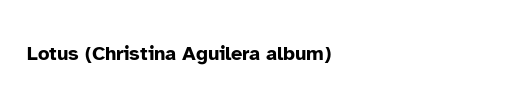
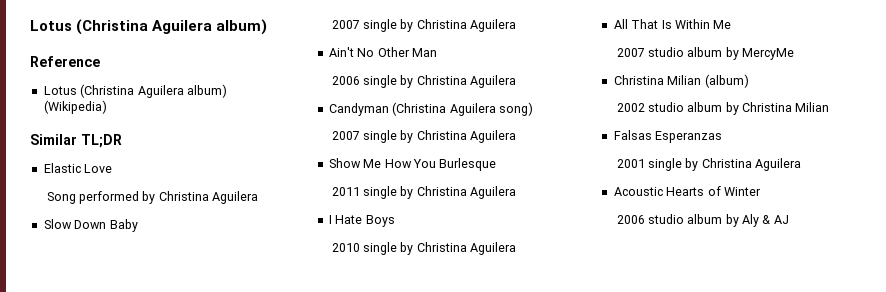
[27,45,331,65] Lotus (Christina Aguilera album) -> [30,19,268,35] [30,56,100,67] [43,84,227,98] [43,100,107,114] [30,134,122,148] [43,163,113,173] [46,191,259,204] [43,219,138,232] [331,19,517,32] [328,47,437,57] [331,75,517,88] [328,102,533,116] [331,130,517,143] [328,158,497,171] [331,186,517,199] [328,215,395,227] [331,242,517,255] [613,19,732,29] [616,47,795,60] [613,74,749,88] [616,102,830,115] [613,130,723,143] [616,158,802,171] [613,186,761,196] [616,214,789,227] Lotus (Christina Aguilera album) // Reference // Lotus (Christina Aguilera album) (Wikipedia) // Similar TL;DR // Elastic Love // Song performed by Christina Aguilera // Slow Down Baby // 2007 single by Christina Aguilera // Ain't No Other Man // 2006 single by Christina Aguilera // Candyman (Christina Aguilera song) // 2007 single by Christina Aguilera // Show Me How You Burlesque // 2011 single by Christina Aguilera // I Hate Boys // 2010 single by Christina Aguilera // All That Is Within Me // 2007 studio album by MercyMe // Christina Milian (album) // 2002 studio album by Christina Milian // Falsas Esperanzas // 2001 single by Christina Aguilera // Acoustic Hearts of Winter // 2006 studio album by Aly & AJ

